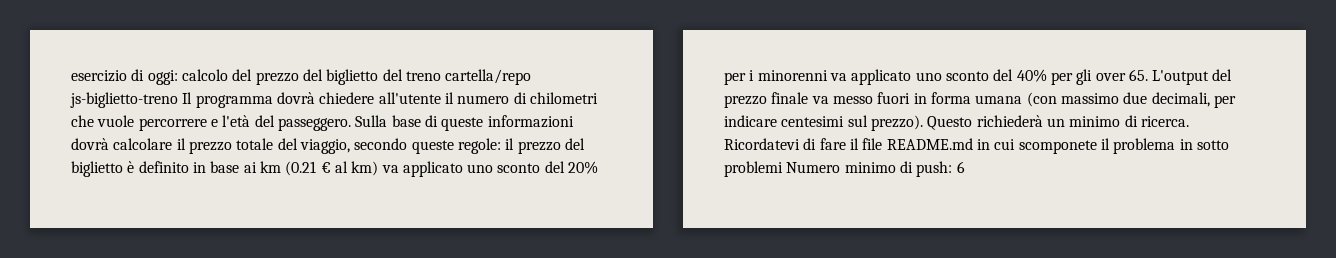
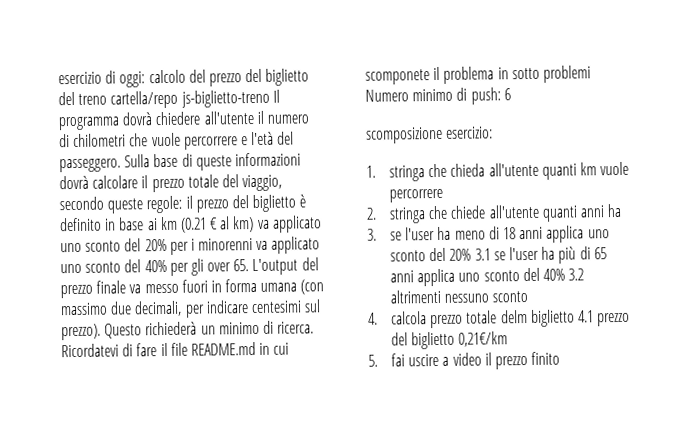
(965, 167) none -> [366,126,494,144] [366,161,630,182] [389,188,444,203] [366,203,623,224] [367,225,610,243] [390,246,607,264] [390,267,585,287] [390,289,529,304] [368,309,631,329] [391,331,509,350] [368,351,561,370] // scomposizione esercizio: // 1. stringa che chieda all'utente quanti km vuole percorrere // 2. stringa che chiede all'utente quanti anni ha // 3. se l'user ha meno di 18 anni applica uno sconto del 20% 3.1 se l'user ha più di 65 anni applica uno sconto del 40% 3.2 altrimenti nessuno sconto // 4. calcola prezzo totale delm biglietto 4.1 prezzo del biglietto 0,21€/km // 5. fai uscire a video il prezzo finito

